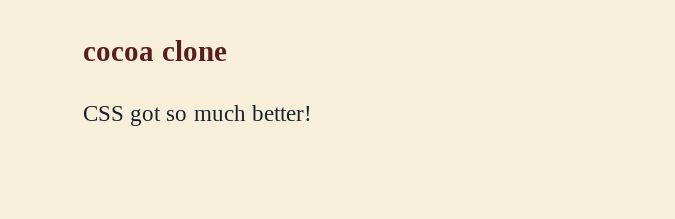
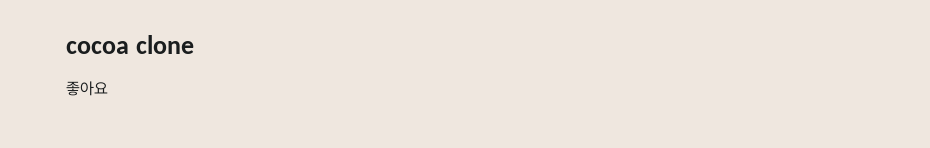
[83,105,312,126] CSS got so much better! -> [66,81,108,96] 좋아요

